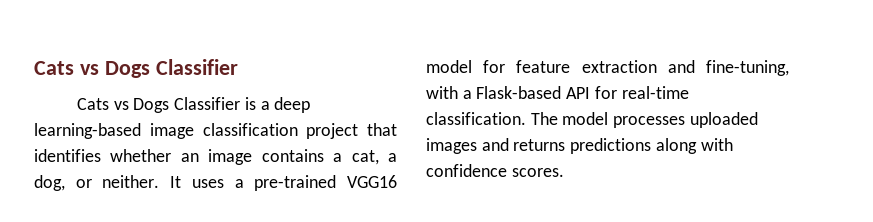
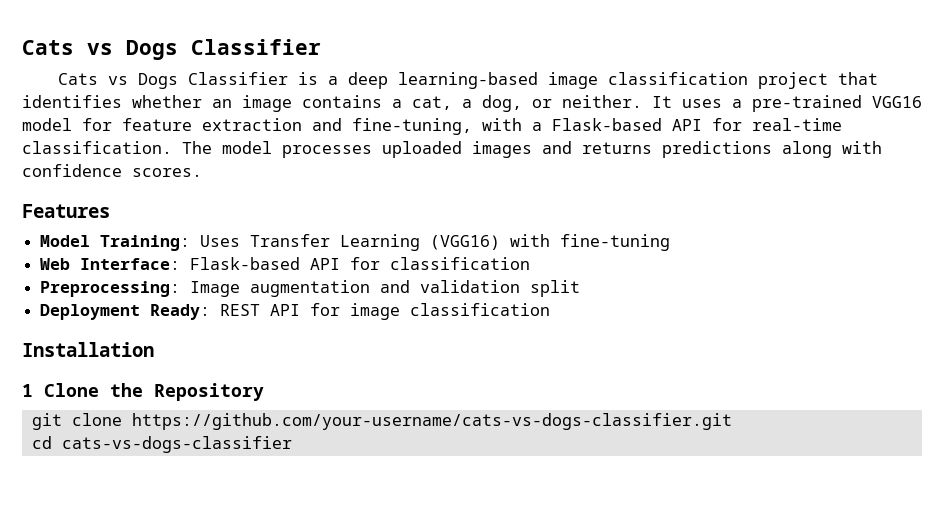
(564, 172) none -> [22,204,110,218] [40,234,671,251] [40,257,531,270] [40,280,581,297] [40,303,551,320] [22,342,154,357] [22,383,264,401] [31,413,732,430] [31,436,292,453] // Features // Model Training: Uses Transfer Learning (VGG16) with fine-tuning // Web Interface: Flask-based API for classification // Preprocessing: Image augmentation and validation split // Deployment Ready: REST API for image classification // Installation // 1 Clone the Repository // git clone https://github.com/your-username/cats-vs-dogs-classifier.git // cd cats-vs-dogs-classifier

